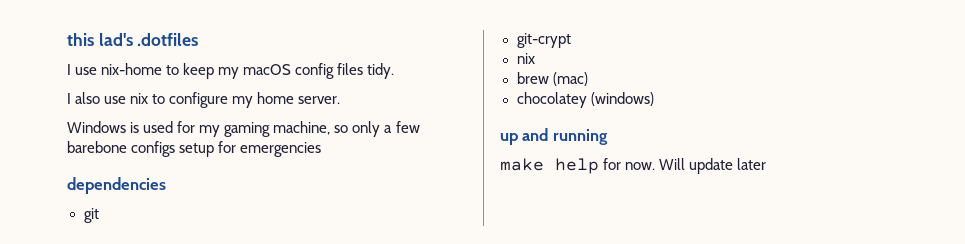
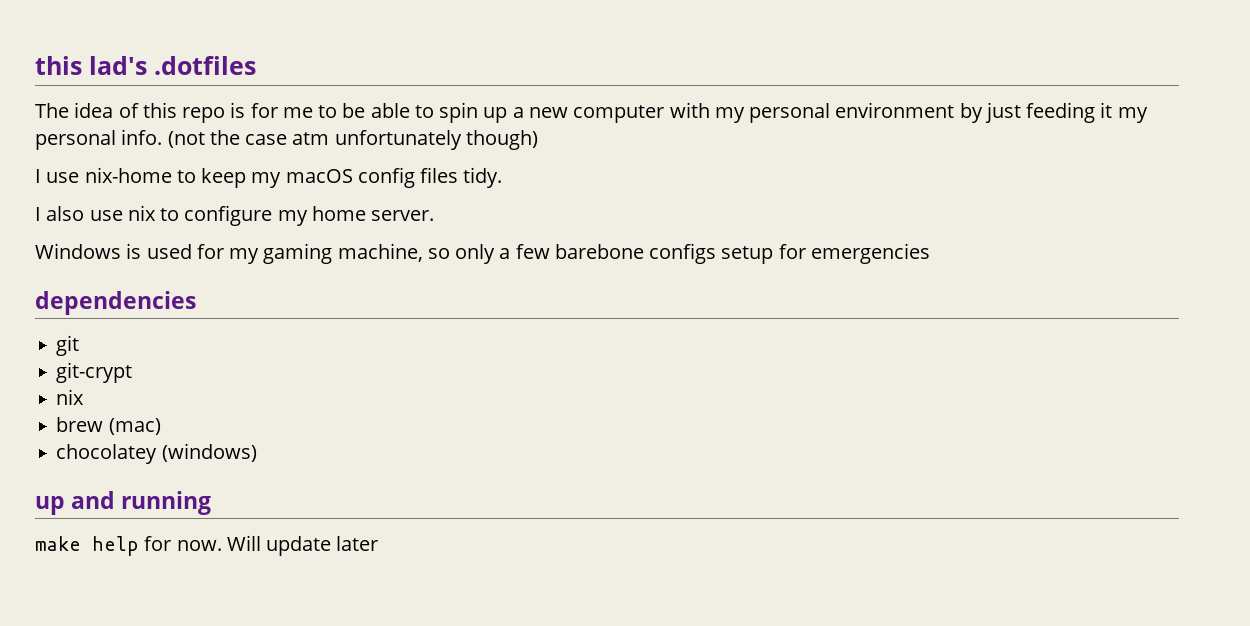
(199, 39) none -> [35,102,1148,123] [35,129,538,150] // The idea of this repo is for me to be able to spin up a new computer with my personal environment by just feeding it my personal info. (not the case atm unfortunately though)

